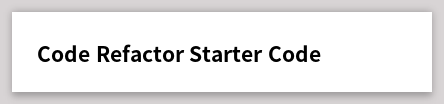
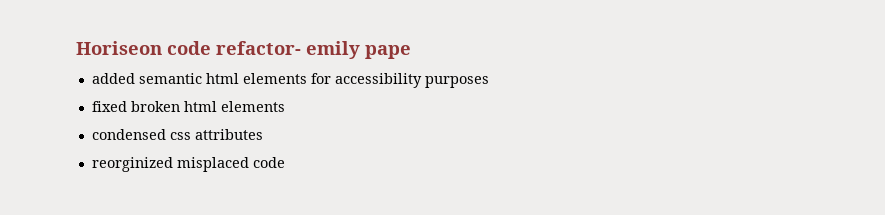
[37,44,322,62] Code Refactor Starter Code -> [76,41,411,59] [91,73,489,88] [91,101,285,112] [91,129,263,140] [91,157,285,172] Horiseon code refactor- emily pape // added semantic html elements for accessibility purposes // fixed broken html elements // condensed css attributes // reorginized misplaced code

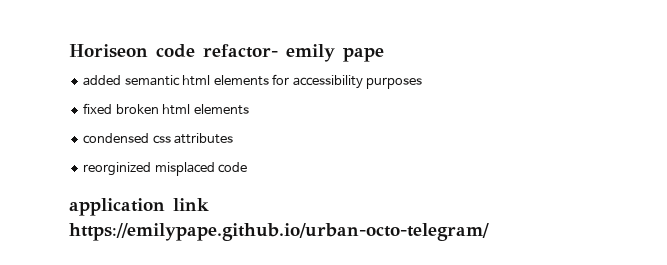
(285, 162) none -> [69,198,209,216] [69,223,489,241] // application link https://emilypape.github.io/urban-octo-telegram/

